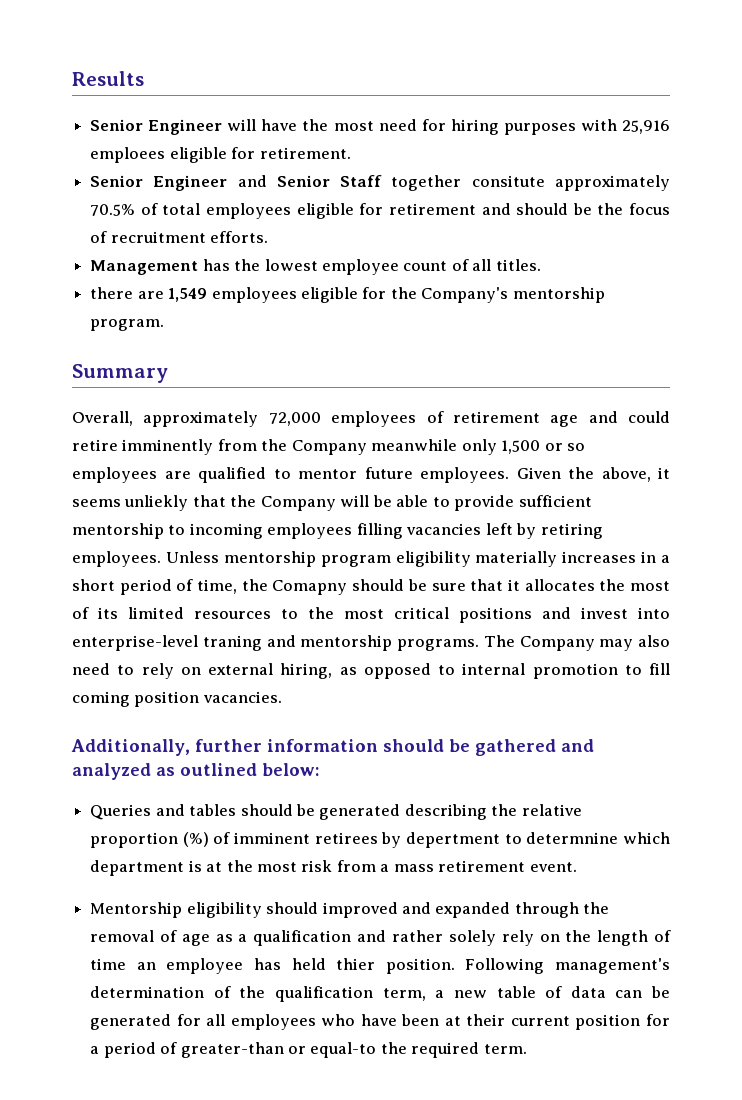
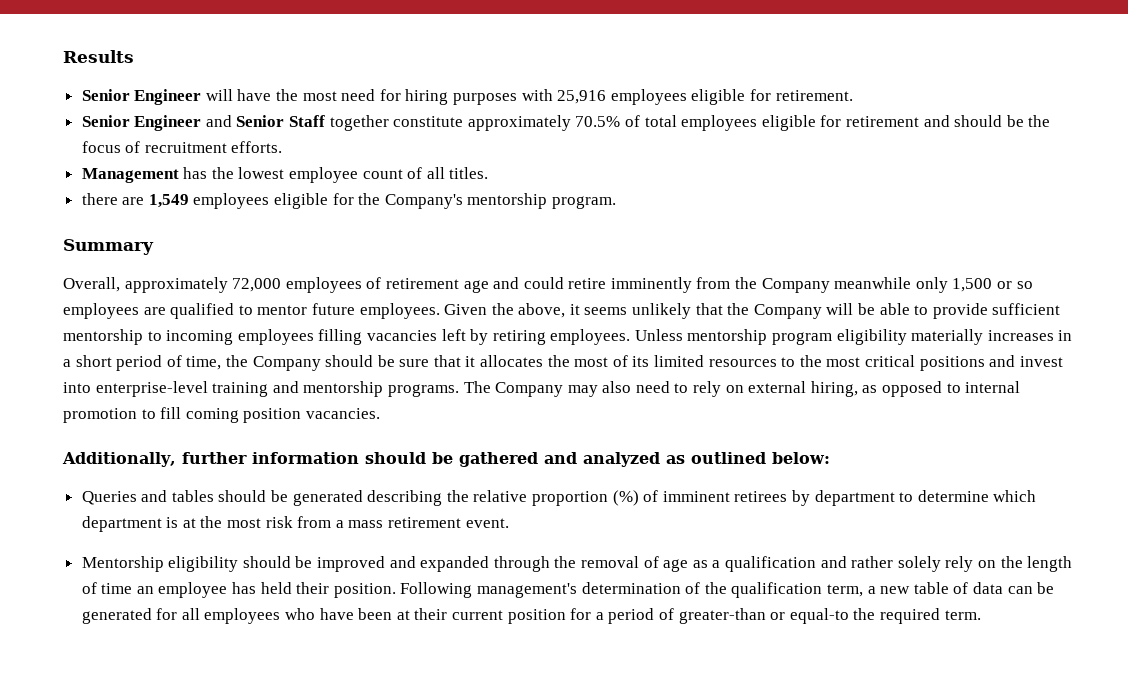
[90,147,166,163] emploees -> [610,89,687,105] employees
[471,175,545,187] consitute -> [393,116,464,127] constitute
[124,495,189,511] unliekly -> [632,303,692,319] unlikely
[272,580,348,595] Comapny -> [252,356,321,371] Company
[202,635,262,651] traning -> [212,382,269,397] training
[406,832,619,848] depertment to determnine -> [814,490,989,506] department to determine
(319, 908) none -> [295,556,313,568] be
[336,958,376,970] thier -> [296,582,330,594] their

